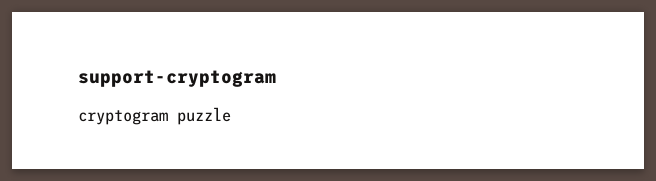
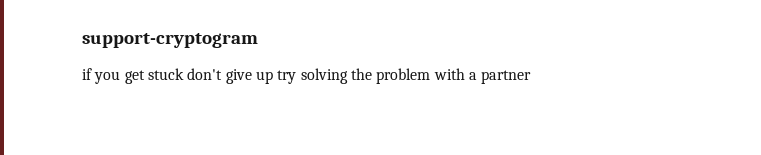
[78,107,231,125] cryptogram puzzle -> [82,68,532,84] if you get stuck don't give up try solving the problem with a partner

